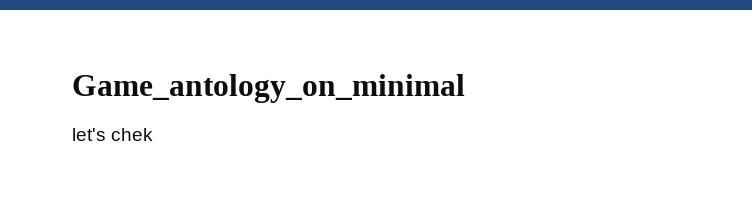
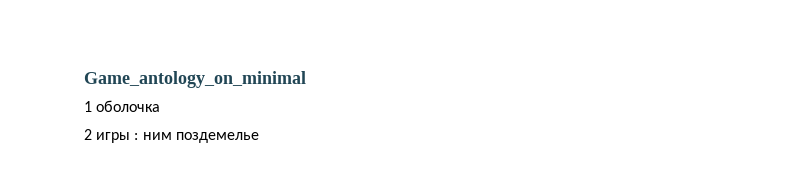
[72,128,154,141] let's chek -> [84,100,161,112] [84,129,259,143] 1 оболочка // 2 игры : ним поздемелье

